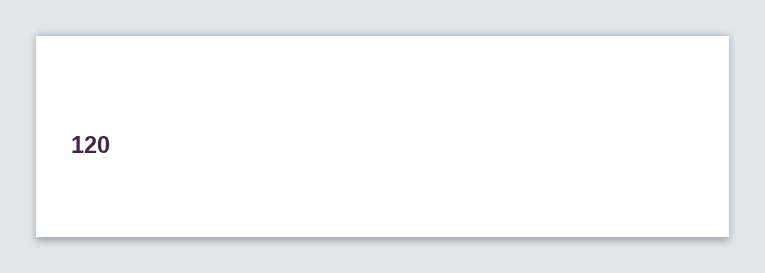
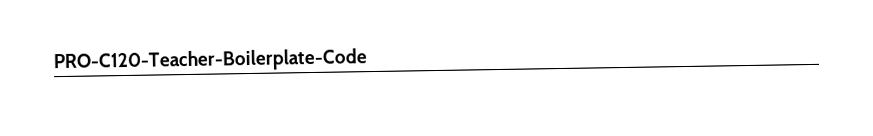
[71,136,110,153] 120 -> [53,48,367,74] PRO-C120-Teacher-Boilerplate-Code

